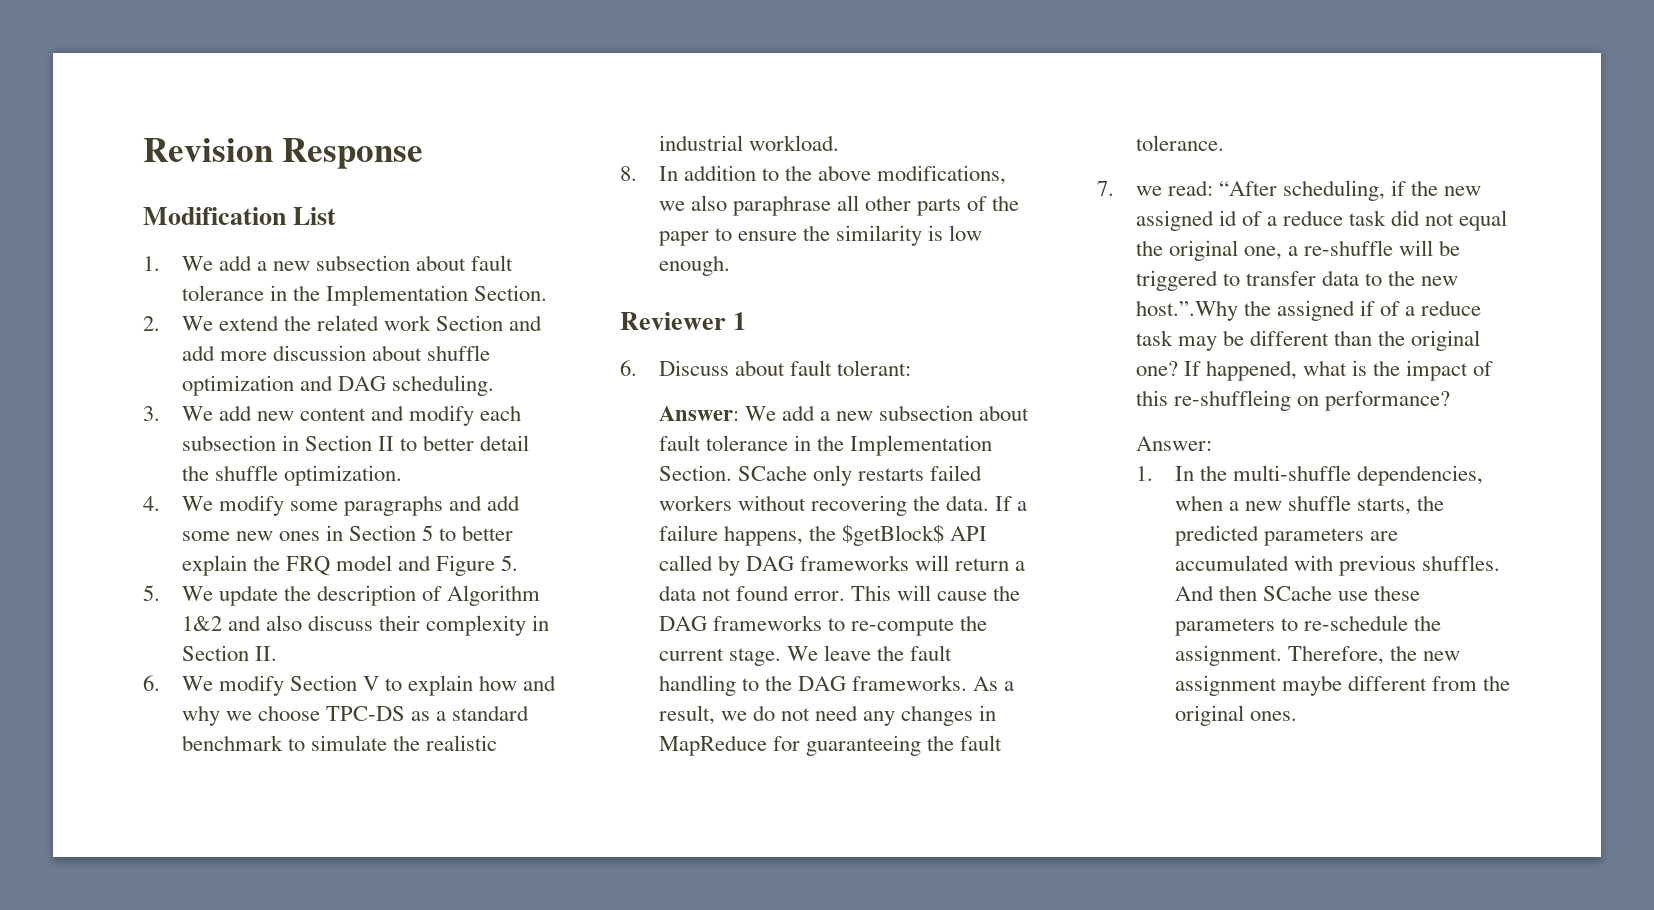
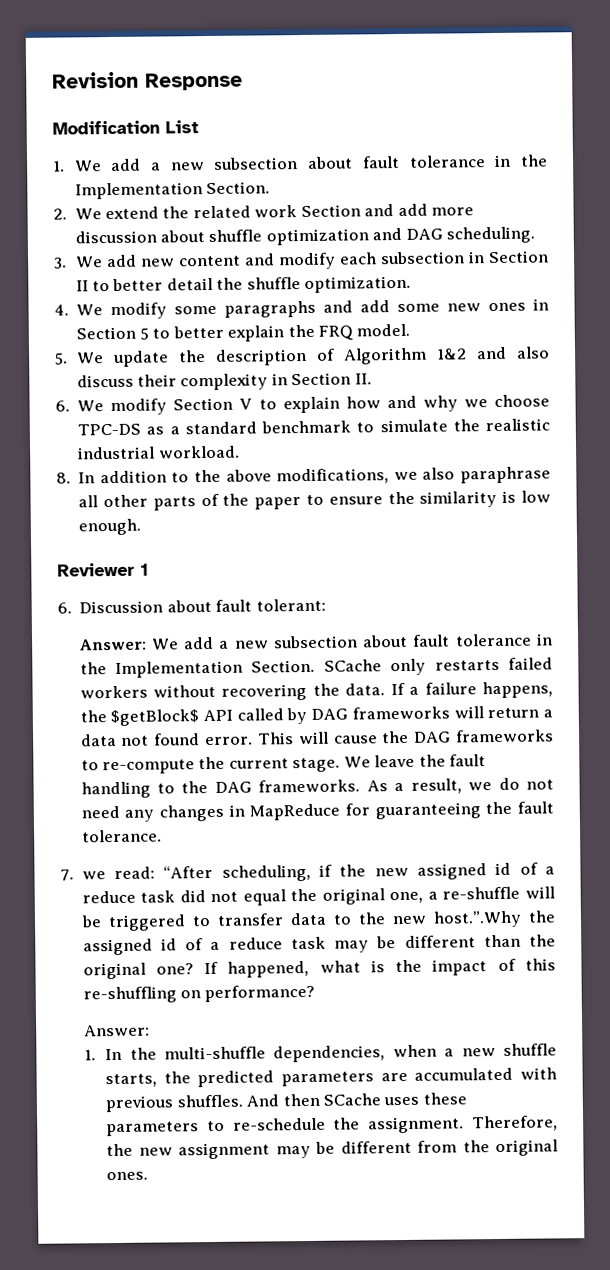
[336,555,519,576] model and Figure 5. -> [356,323,411,337] model.
[658,360,729,376] Discuss -> [79,600,164,614] Discussion
[1360,300,1376,316] if -> [160,938,177,951] id
[1173,390,1291,411] re-shuffleing -> [82,986,177,1004] re-shuffling
[1337,591,1368,601] use -> [383,1096,420,1106] uses
[1281,675,1342,696] maybe -> [275,1141,336,1159] may be

